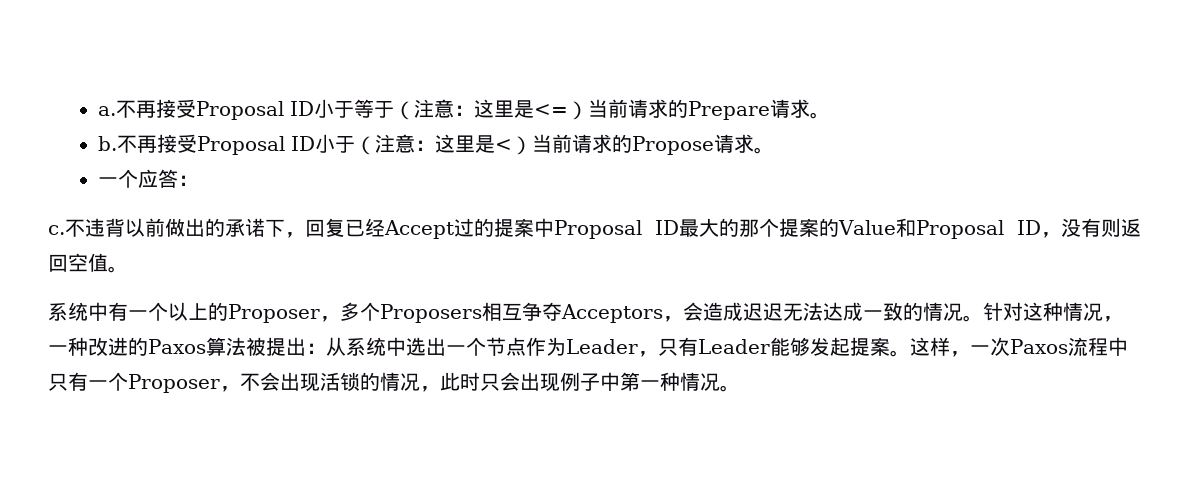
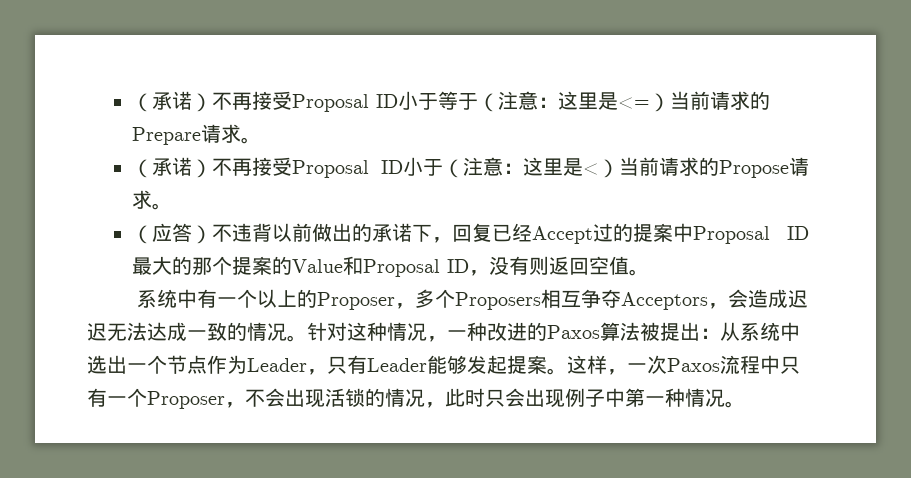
[97,106,116,116] a. -> [132,91,213,112] （承诺）
[97,136,117,151] b. -> [132,157,213,178] （承诺）
[97,169,198,188] [48,225,65,235] 一个应答： // c. -> [132,223,213,244] （应答）

